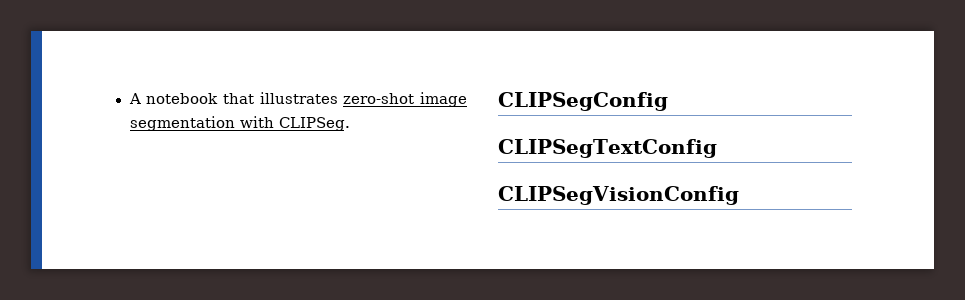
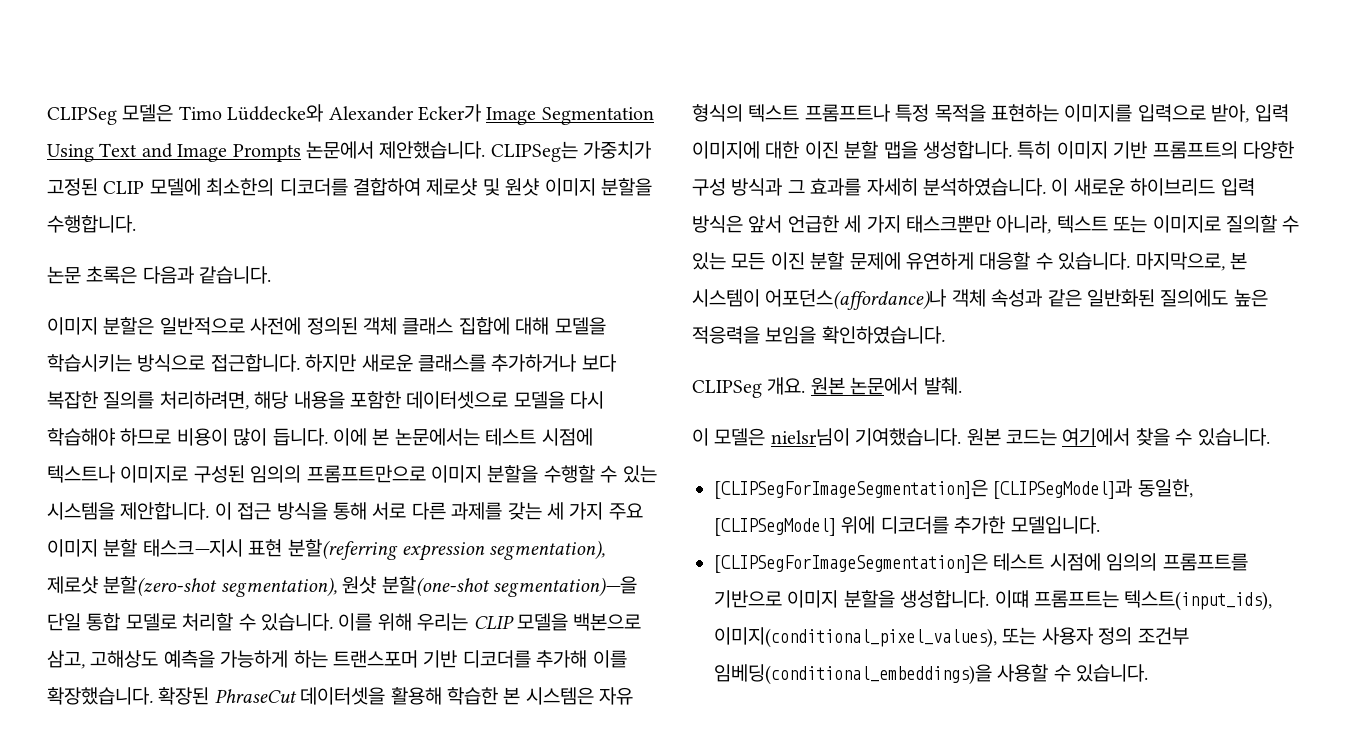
[128,92,467,107] [129,116,350,131] [498,92,668,111] [498,139,717,158] [498,186,739,205] A notebook that illustrates zero-shot image segmentation with CLIPSeg. // CLIPSegConfig // CLIPSegTextConfig // CLIPSegVisionConfig -> [47,104,654,125] [47,141,652,162] [47,178,652,196] [47,215,136,233] [47,266,272,284] [47,317,606,335] [47,354,617,372] [47,391,605,410] [47,428,593,446] [47,465,657,483] [47,502,643,520] [47,539,606,561] [47,576,637,597] [47,613,642,631] [47,650,627,669] [47,687,634,705] [692,104,1289,123] [692,141,1294,159] [692,178,1255,196] [692,215,1300,234] [692,252,1247,271] [692,289,1268,310] [692,326,945,344] [692,377,962,398] [692,428,1270,446] [714,479,1193,499] [714,516,1100,536] [714,553,1248,573] [714,590,1273,611] [714,627,1189,648] [714,664,1149,685] CLIPSeg 모델은 Timo Lüddecke와 Alexander Ecker가 Image Segmentation Using Text and Image Prompts 논문에서 제안했습니다. CLIPSeg는 가중치가 고정된 CLIP 모델에 최소한의 디코더를 결합하여 제로샷 및 원샷 이미지 분할을 수행합니다. // 논문 초록은 다음과 같습니다. // 이미지 분할은 일반적으로 사전에 정의된 객체 클래스 집합에 대해 모델을 학습시키는 방식으로 접근합니다. 하지만 새로운 클래스를 추가하거나 보다 복잡한 질의를 처리하려면, 해당 내용을 포함한 데이터셋으로 모델을 다시 학습해야 하므로 비용이 많이 듭니다. 이에 본 논문에서는 테스트 시점에 텍스트나 이미지로 구성된 임의의 프롬프트만으로 이미지 분할을 수행할 수 있는 시스템을 제안합니다. 이 접근 방식을 통해 서로 다른 과제를 갖는 세 가지 주요 이미지 분할 태스크—지시 표현 분할(referring expression segmentation), 제로샷 분할(zero-shot segmentation), 원샷 분할(one-shot segmentation)—을 단일 통합 모델로 처리할 수 있습니다. 이를 위해 우리는 CLIP 모델을 백본으로 삼고, 고해상도 예측을 가능하게 하는 트랜스포머 기반 디코더를 추가해 이를 확장했습니다. 확장된 PhraseCut 데이터셋을 활용해 학습한 본 시스템은 자유 형식의 텍스트 프롬프트나 특정 목적을 표현하는 이미지를 입력으로 받아, 입력 이미지에 대한 이진 분할 맵을 생성합니다. 특히 이미지 기반 프롬프트의 다양한 구성 방식과 그 효과를 자세히 분석하였습니다. 이 새로운 하이브리드 입력 방식은 앞서 언급한 세 가지 태스크뿐만 아니라, 텍스트 또는 이미지로 질의할 수 있는 모든 이진 분할 문제에 유연하게 대응할 수 있습니다. 마지막으로, 본 시스템이 어포던스(affordance)나 객체 속성과 같은 일반화된 질의에도 높은 적응력을 보임을 확인하였습니다. // CLIPSeg 개요. 원본 논문에서 발췌. // 이 모델은 nielsr님이 기여했습니다. 원본 코드는 여기에서 찾을 수 있습니다. // [CLIPSegForImageSegmentation]은 [CLIPSegModel]과 동일한, [CLIPSegModel] 위에 디코더를 추가한 모델입니다. // [CLIPSegForImageSegmentation]은 테스트 시점에 임의의 프롬프트를 기반으로 이미지 분할을 생성합니다. 이떄 프롬프트는 텍스트(input_ids), 이미지(conditional_pixel_values), 또는 사용자 정의 조건부 임베딩(conditional_embeddings)을 사용할 수 있습니다.

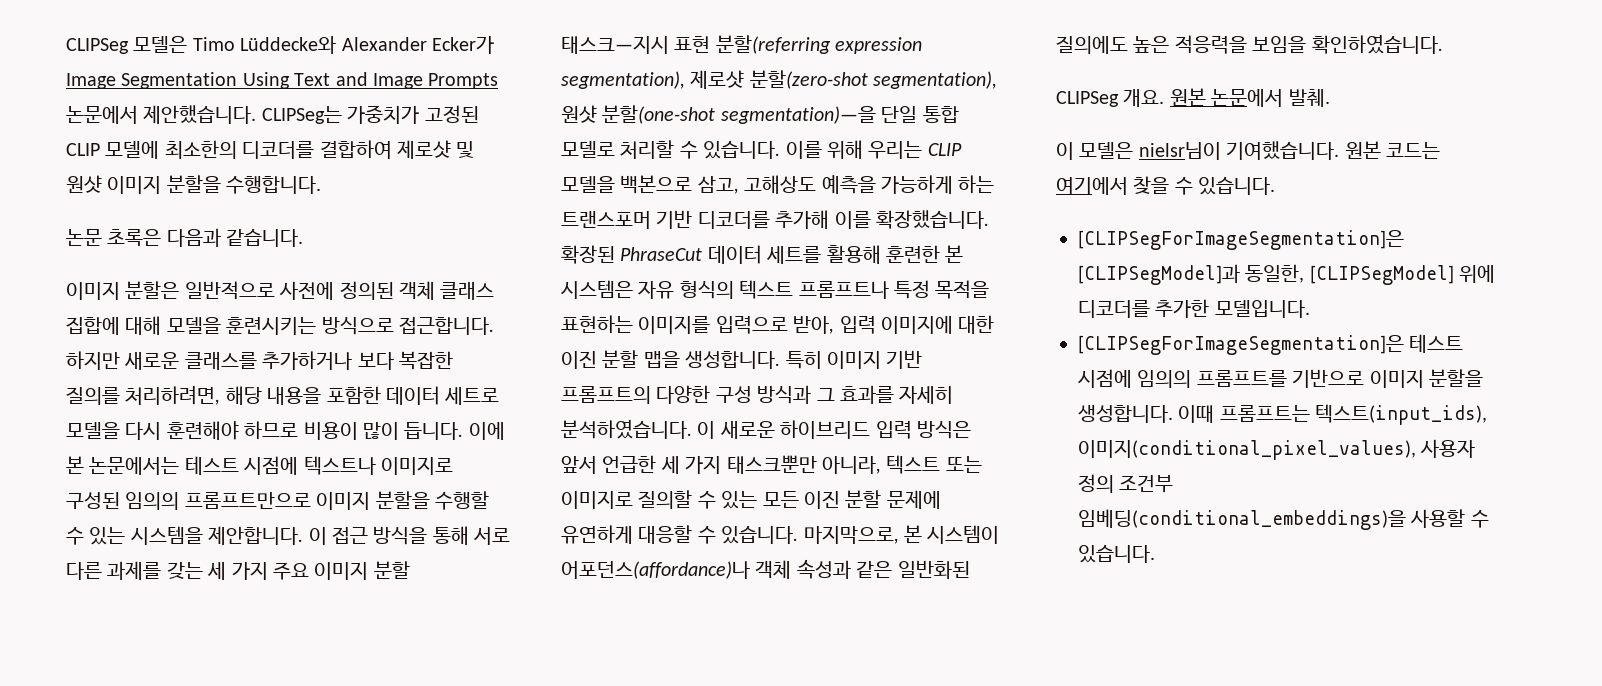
[47,354,132,372] 학습시키는 -> [226,317,317,335] 훈련시키는
[406,391,509,409] 데이터셋으로 -> [386,386,500,405] 데이터 세트로
[47,428,115,446] 학습해야 -> [166,421,239,440] 훈련해야
[300,687,498,705] 데이터셋을 활용해 학습한 -> [707,245,940,264] 데이터 세트를 활용해 훈련한
[994,590,1029,608] 이떄 -> [1178,405,1215,423] 이때
[1002,627,1037,645] 또는 -> (1416, 450) none

